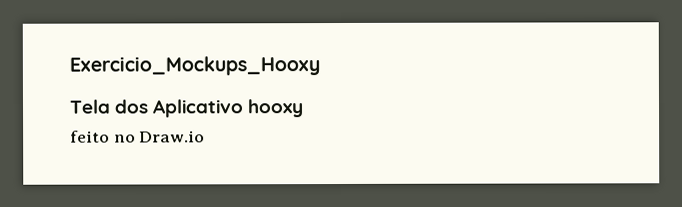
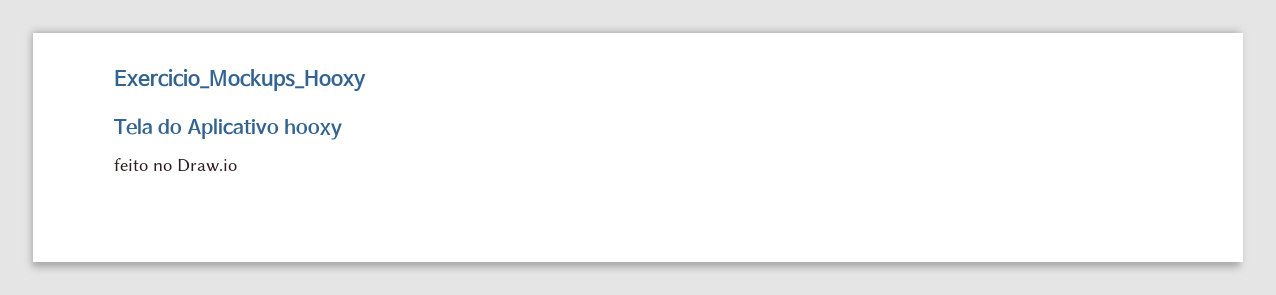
[114,99,150,114] dos -> [158,119,183,134] do

